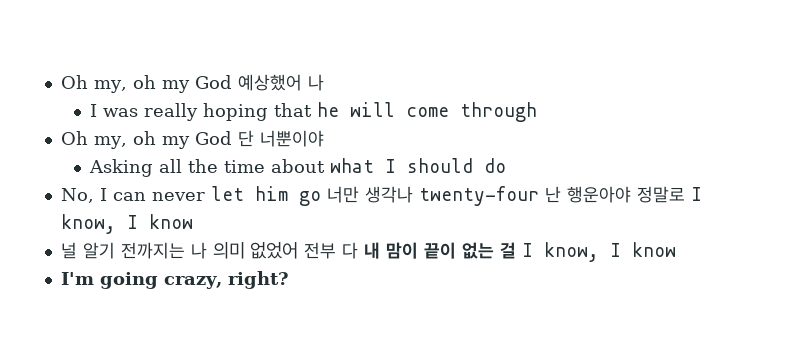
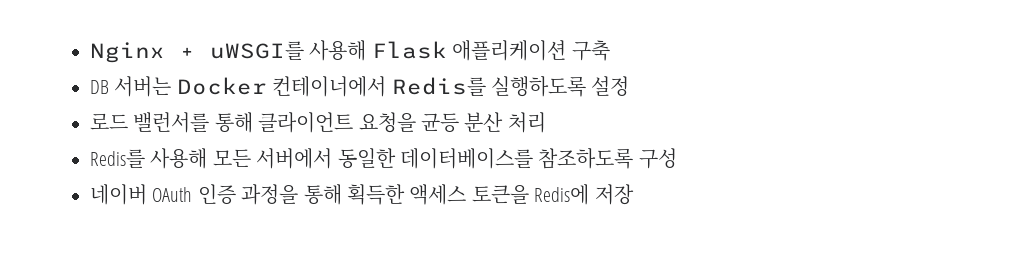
[60,74,324,93] [89,102,537,122] [60,130,324,149] [88,158,506,177] [60,186,702,206] [60,214,193,234] [60,242,676,262] [60,271,289,289] Oh my, oh my God 예상했어 나 // I was really hoping that he will come through // Oh my, oh my God 단 너뿐이야 // Asking all the time about what I should do // No, I can never let him go 너만 생각나 twenty-four 난 행운아야 정말로 I know, I know // 널 알기 전까지는 나 의미 없었어 전부 다 내 맘이 끝이 없는 걸 I know, I know // I'm going crazy, right? -> [90,40,610,63] [90,76,630,97] [90,112,546,133] [90,148,677,169] [90,184,634,205] Nginx + uWSGI를 사용해 Flask 애플리케이션 구축 // DB 서버는 Docker 컨테이너에서 Redis를 실행하도록 설정 // 로드 밸런서를 통해 클라이언트 요청을 균등 분산 처리 // Redis를 사용해 모든 서버에서 동일한 데이터베이스를 참조하도록 구성 // 네이버 OAuth 인증 과정을 통해 획득한 액세스 토큰을 Redis에 저장

